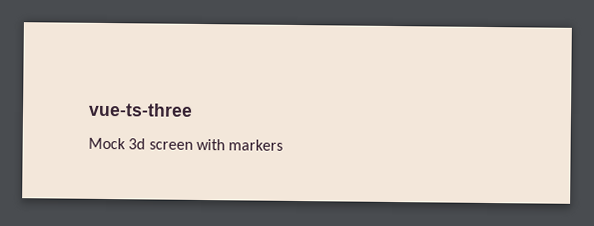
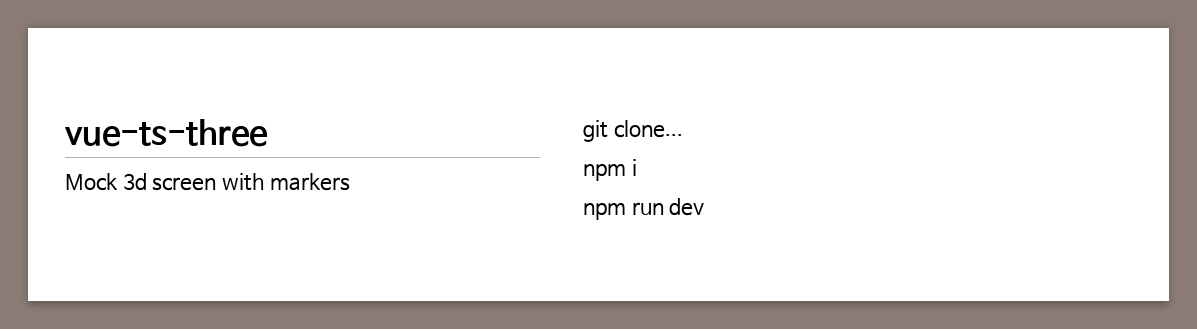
(284, 145) none -> [583,120,683,142] [583,159,637,181] [583,198,705,220] // git clone... // npm i // npm run dev

